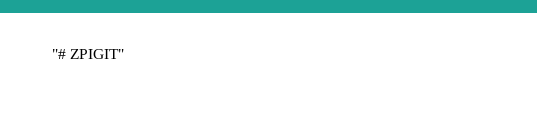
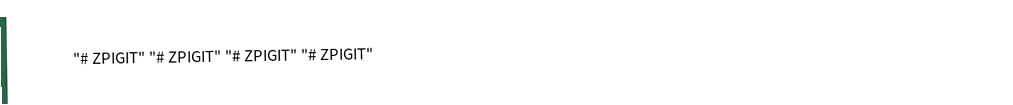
[52,49,125,59] "# ZPIGIT" -> [72,47,375,65] "# ZPIGIT" "# ZPIGIT" "# ZPIGIT" "# ZPIGIT"

